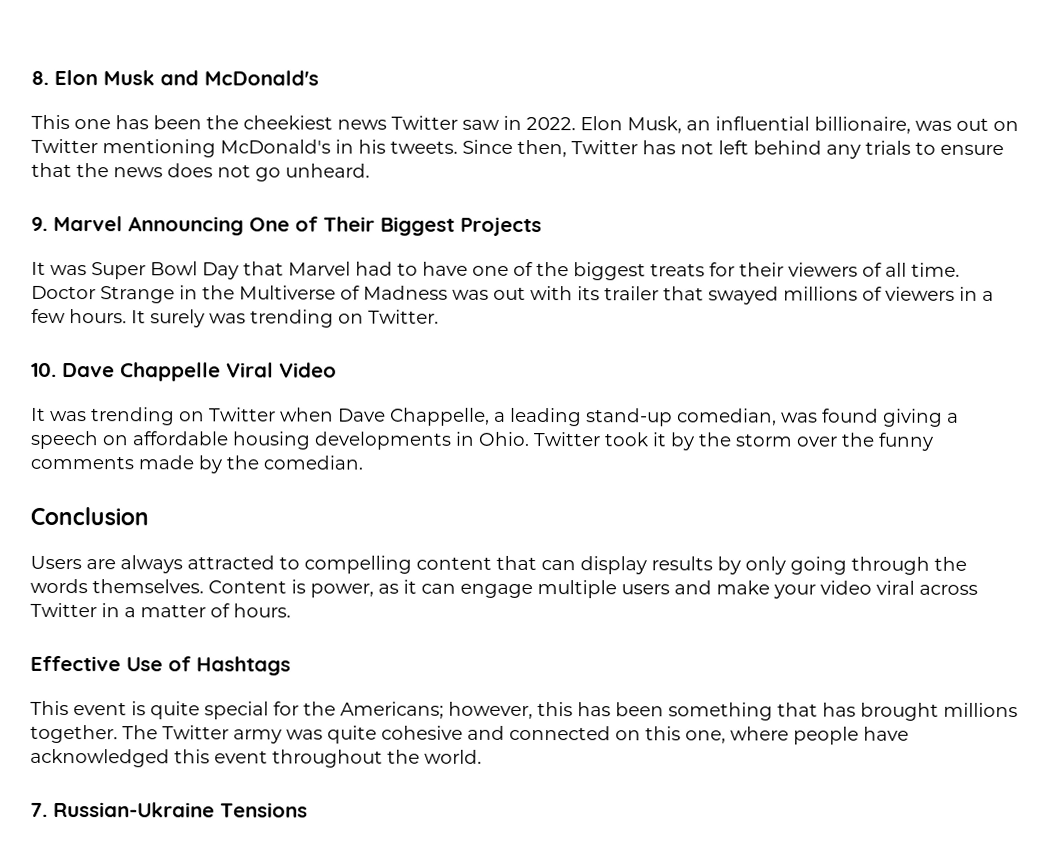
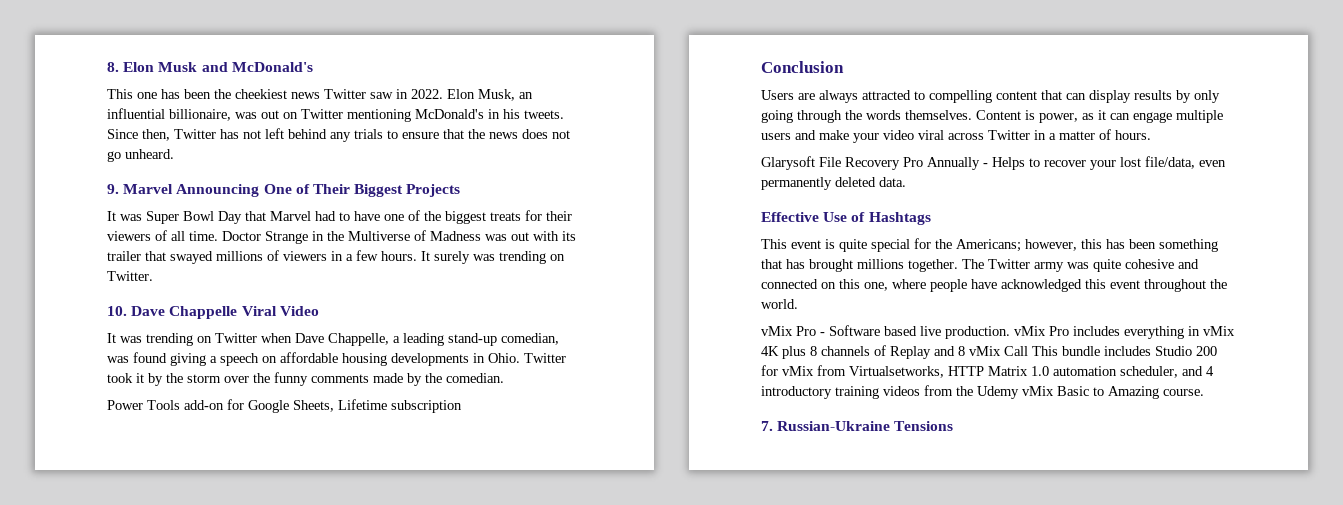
(363, 462) none -> [107,399,462,413] // Power Tools add-on for Google Sheets, Lifetime subscription
(291, 610) none -> [761,156,1226,170] [761,177,906,190] // Glarysoft File Recovery Pro Annually - Helps to recover your lost file/data, even permanently deleted data.
(482, 756) none -> [761,325,1235,339] [761,345,1217,359] [761,365,1214,378] [761,385,1204,399] // vMix Pro - Software based live production. vMix Pro includes everything in vMix 4K plus 8 channels of Replay and 8 vMix Call This bundle includes Studio 200 for vMix from Virtualsetworks, HTTP Matrix 1.0 automation scheduler, and 4 introductory training videos from the Udemy vMix Basic to Amazing course.

